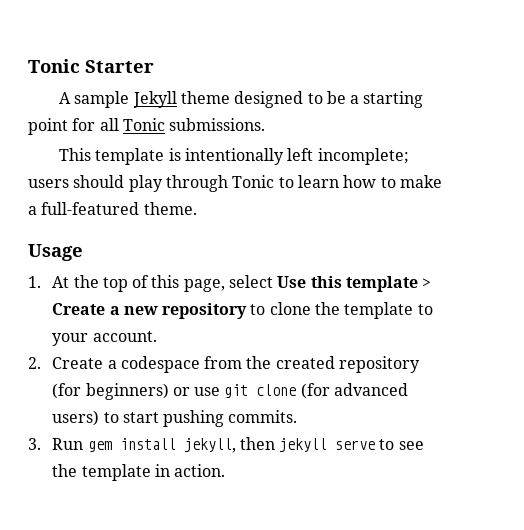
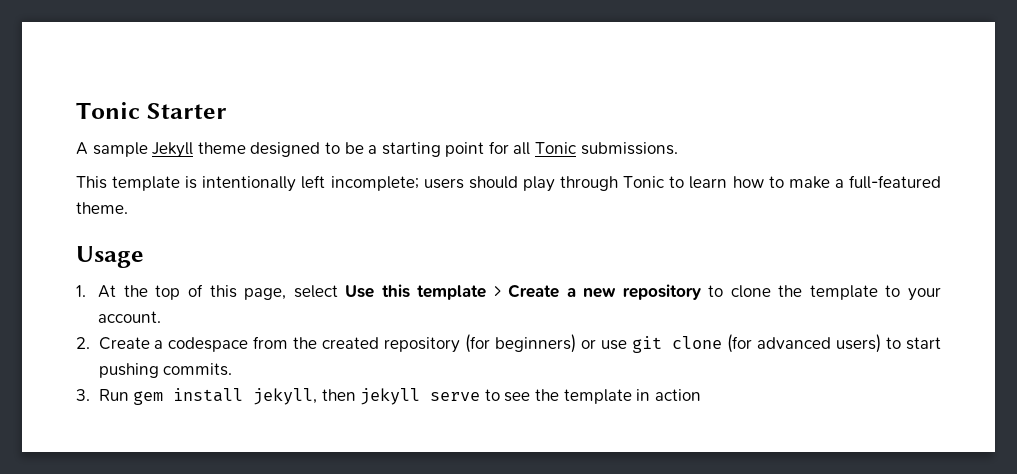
[174,464,226,477] action. -> [654,389,701,401] action

